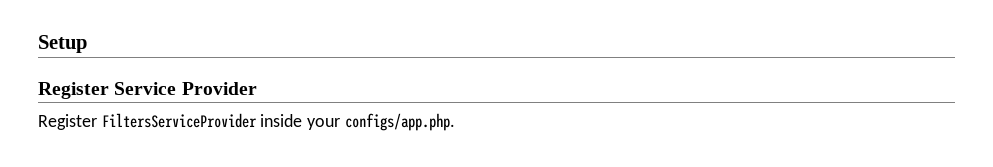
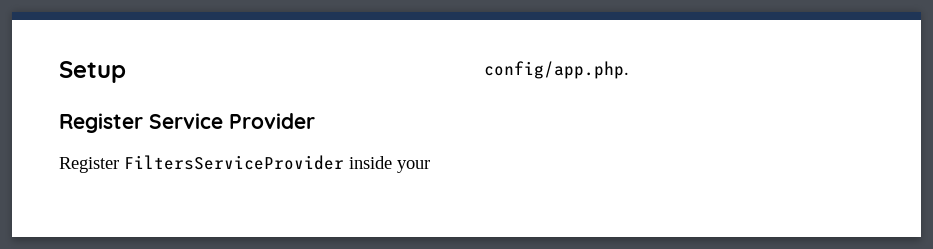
[344,113,455,131] configs/app.php. -> [484,61,629,79] config/app.php.

